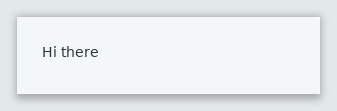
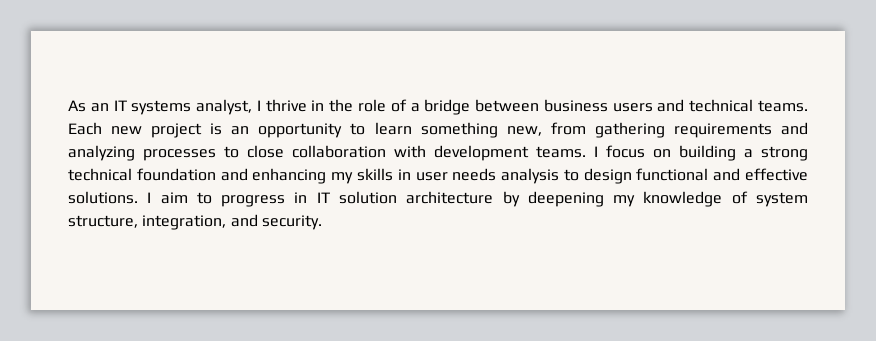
[42,46,99,57] Hi there -> [68,99,809,115] [68,122,809,138] [68,145,808,161] [68,168,809,184] [68,191,809,207] [68,214,322,230] As an IT systems analyst, I thrive in the role of a bridge between business users and technical teams. Each new project is an opportunity to learn something new, from gathering requirements and analyzing processes to close collaboration with development teams. I focus on building a strong technical foundation and enhancing my skills in user needs analysis to design functional and effective solutions. I aim to progress in IT solution architecture by deepening my knowledge of system structure, integration, and security.

